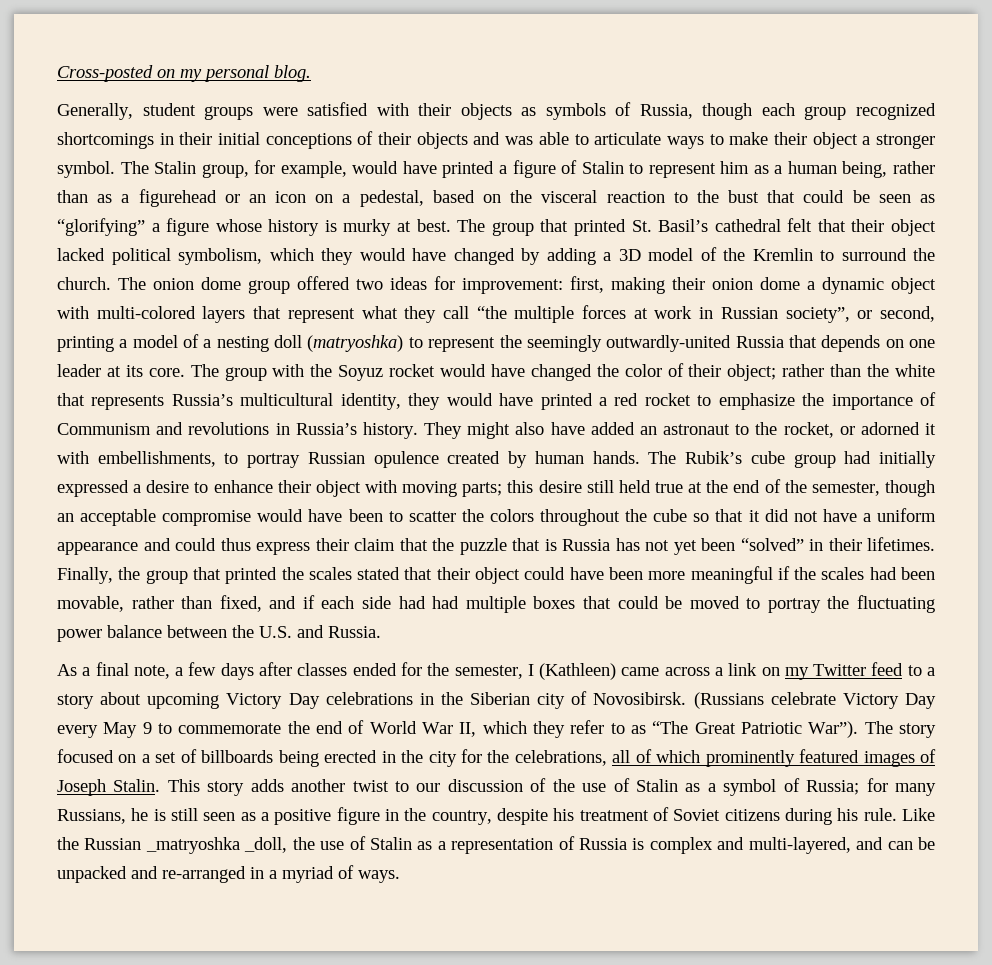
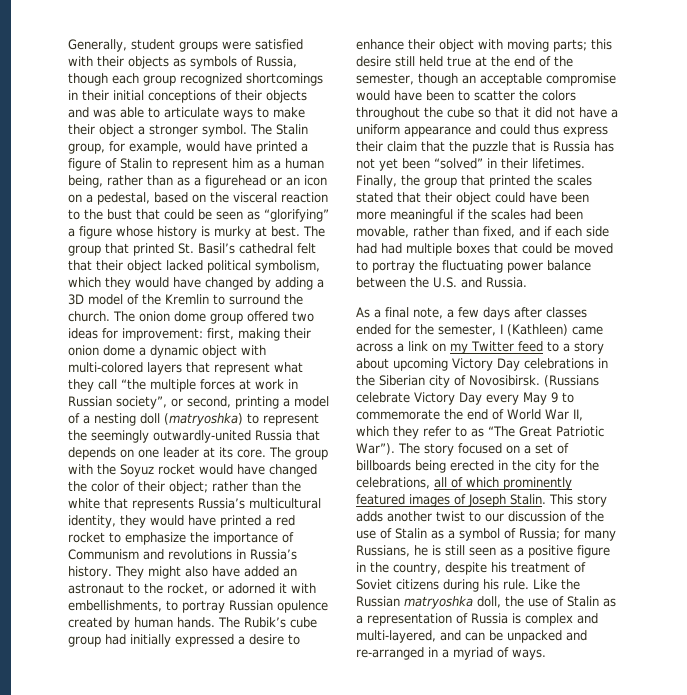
[57,65,311,82] Cross-posted on my personal blog. // -> (68, 45) none
[145,837,288,854] _matryoshka _doll, -> [404,596,501,609] matryoshka doll,

